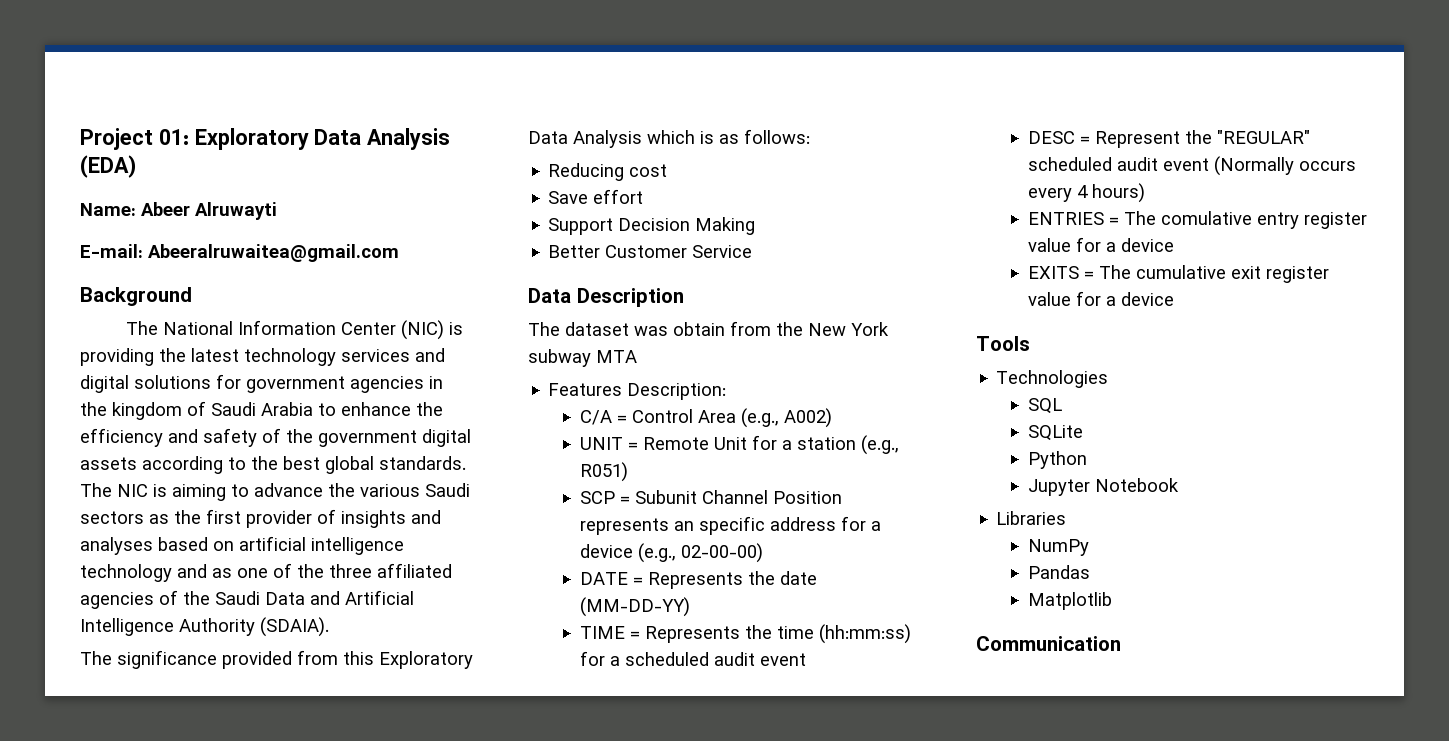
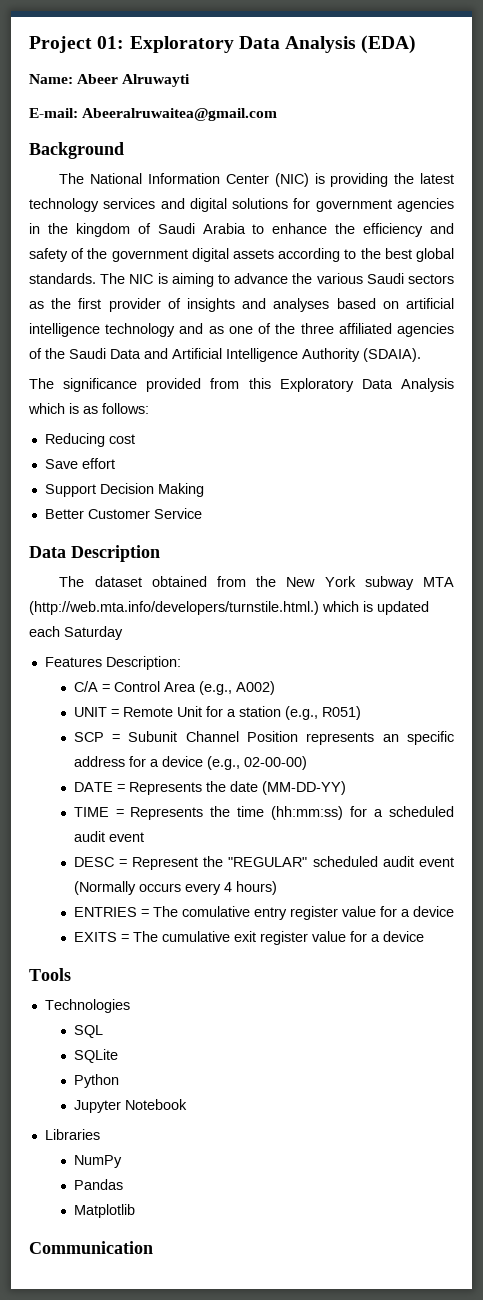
[634,322,725,336] was obtain -> [151,576,207,587] obtained
(637, 356) none -> [29,601,429,615] [29,626,123,640] (http://web.mta.info/developers/turnstile.html.) which is updated each Saturday

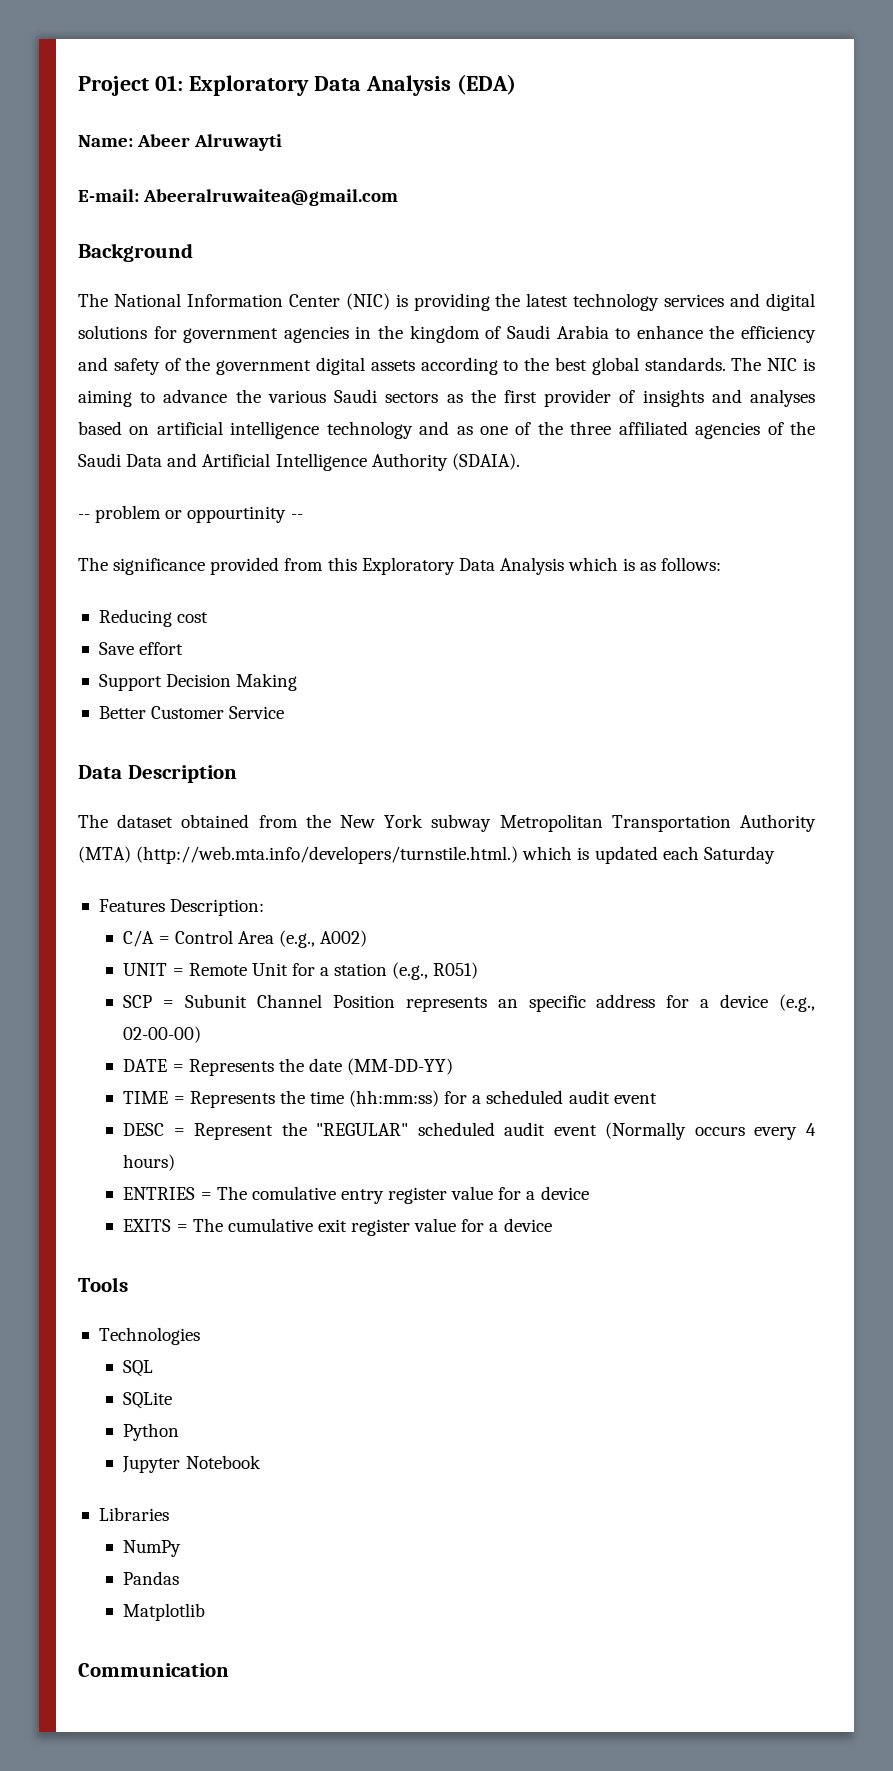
(421, 355) none -> [78,505,303,523] // -- problem or oppourtinity --
[422,577,454,587] MTA -> [499,814,817,832] [78,846,131,863] Metropolitan Transportation Authority (MTA)

